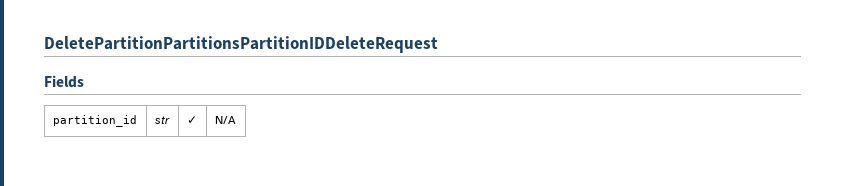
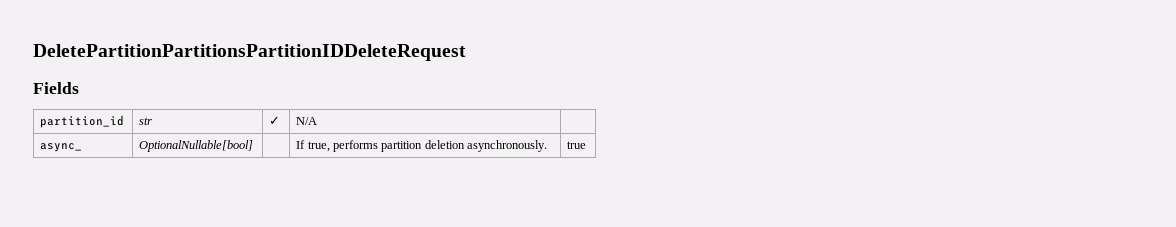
(236, 120) none -> [40,143,83,152] [139,140,254,152] [296,140,548,152] [567,141,587,149] | // async_ | OptionalNullable[bool] | | If true, performs partition deletion asynchronously. | true

